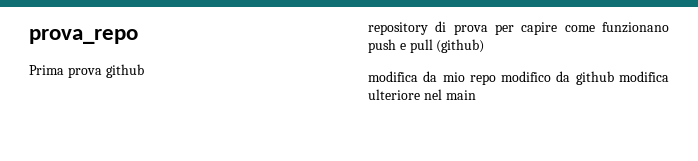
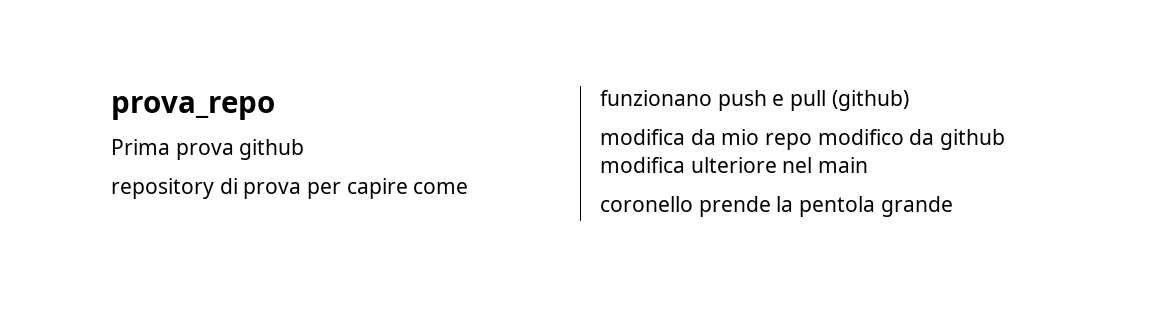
(476, 95) none -> [600,196,953,217] // coronello prende la pentola grande

